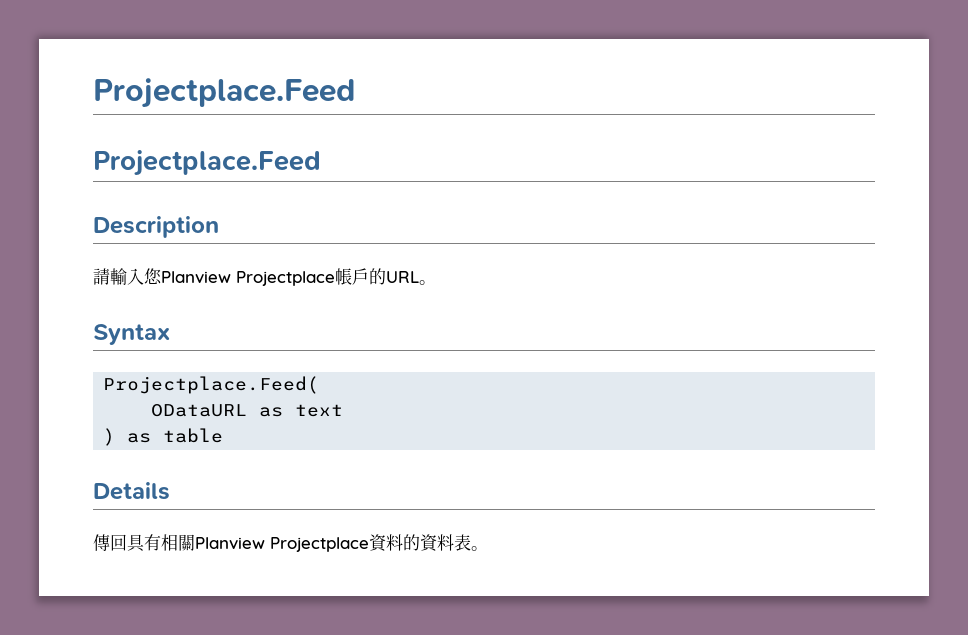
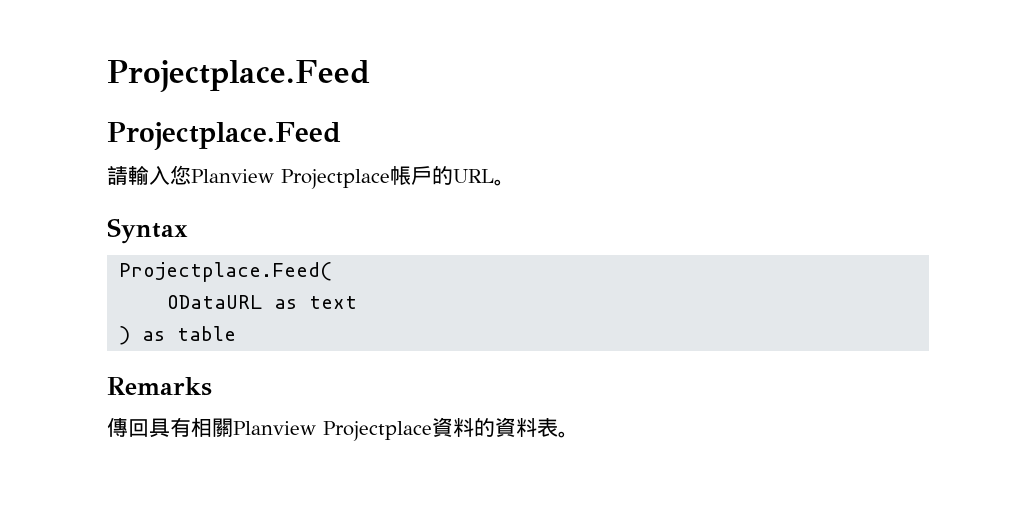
[93,216,219,238] // Description -> (341, 136) none
[93,482,170,500] Details -> [107,377,212,396] Remarks

